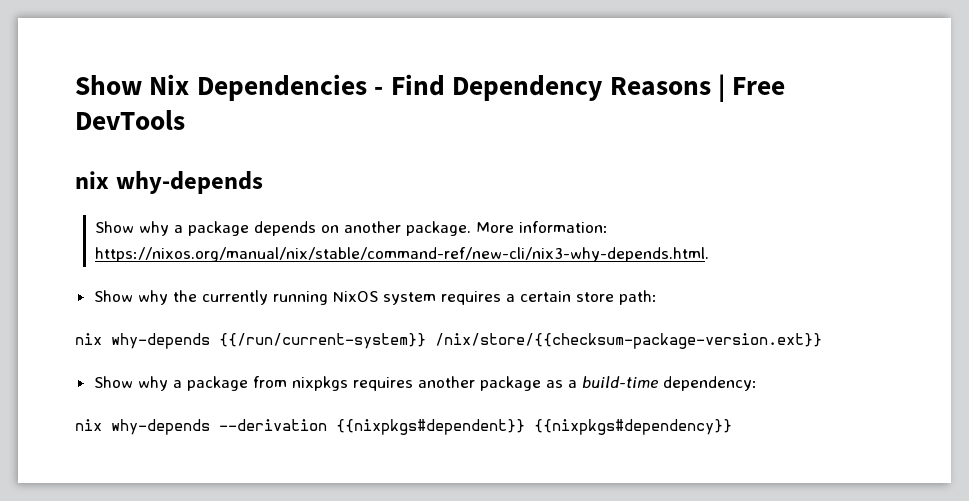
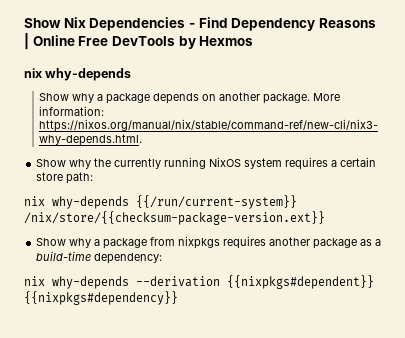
(725, 88) none -> [32,35,75,46] Online
(185, 120) none -> [178,36,254,49] by Hexmos

